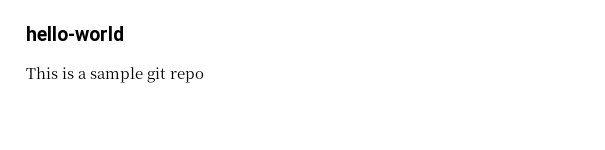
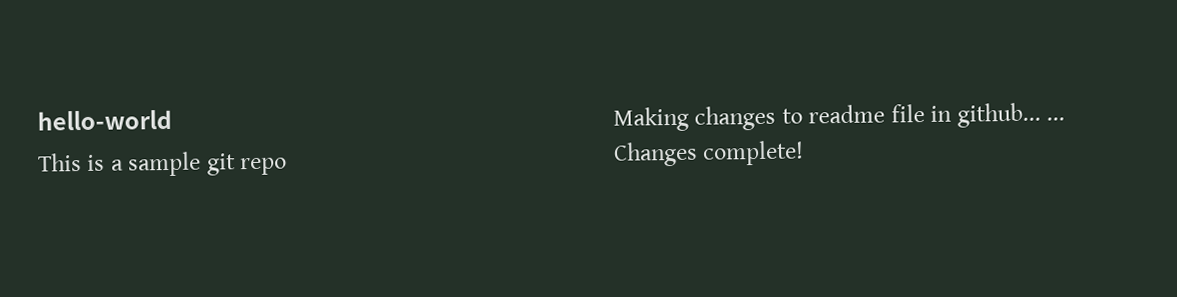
(205, 77) none -> [613,102,1066,132] [613,140,805,167] // Making changes to readme file in github... ... Changes complete!

